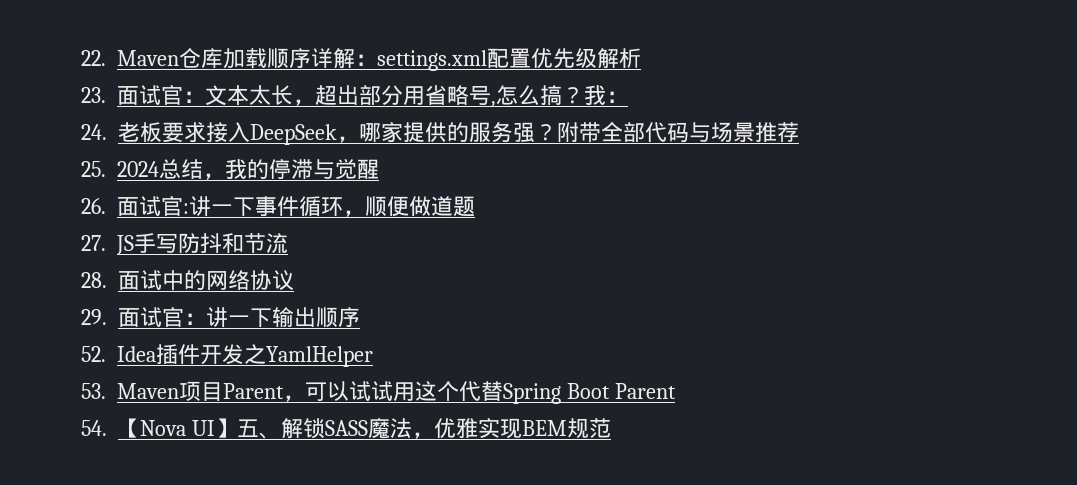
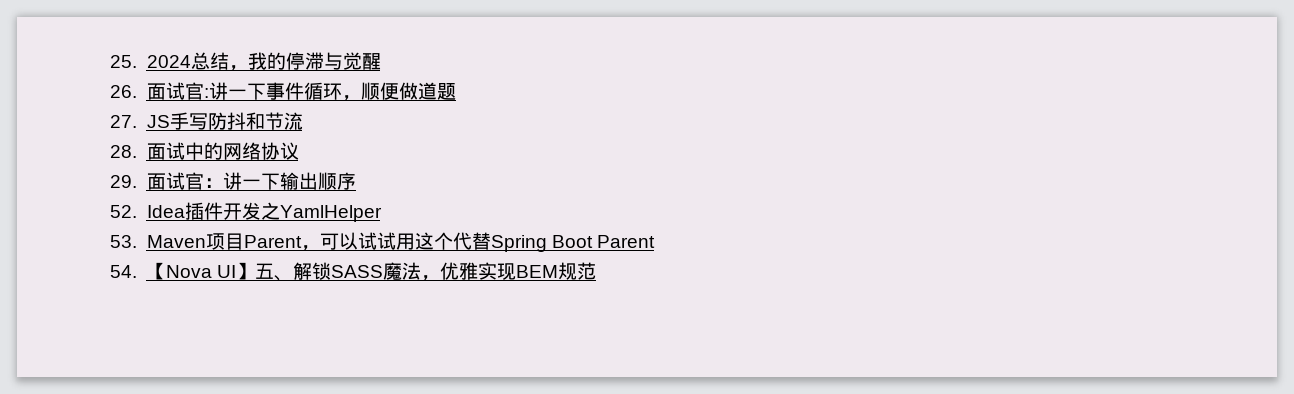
[81,48,641,71] [81,85,628,107] [81,122,799,145] 22. Maven仓库加载顺序详解：settings.xml配置优先级解析 // 23.面试官：文本太长，超出部分用省略号,怎么搞？我： // 24.老板要求接入DeepSeek，哪家提供的服务强？附带全部代码与场景推荐 // -> (110, 61) none

